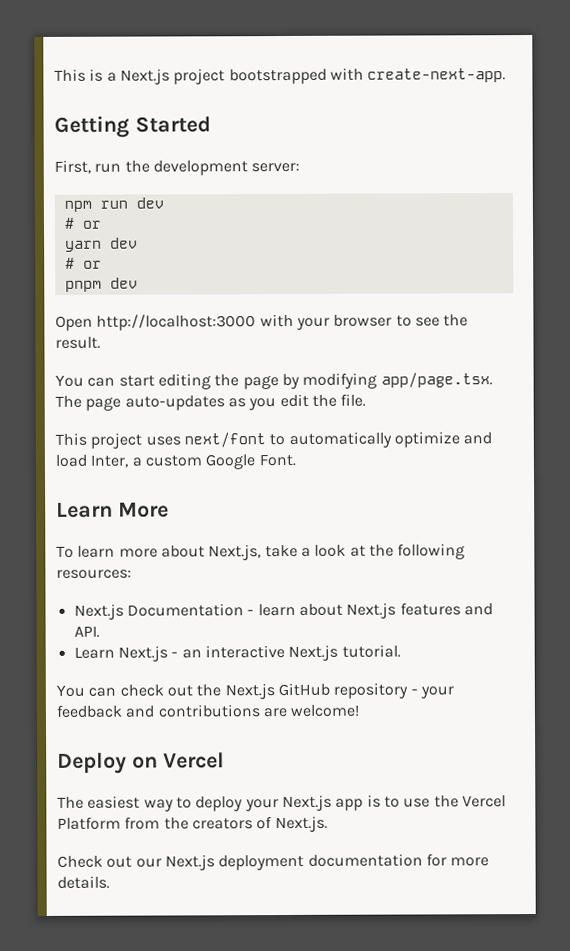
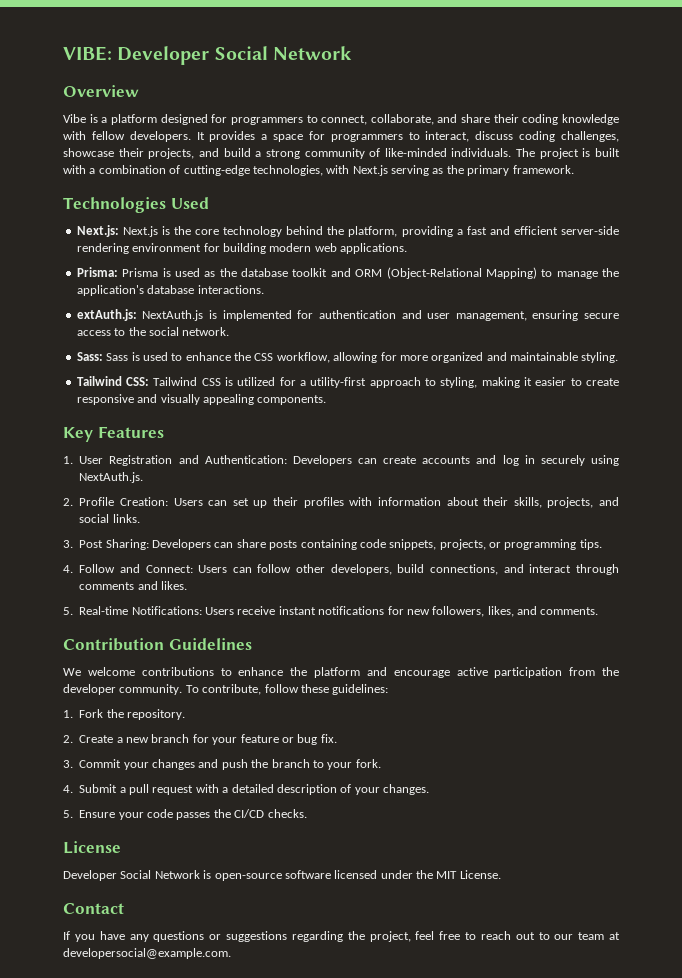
[54,67,507,85] [54,115,211,138] [54,159,301,176] [63,197,164,212] [63,217,102,229] [64,237,138,252] [64,257,102,269] [64,277,138,292] [55,313,469,331] [55,336,101,349] [55,372,493,390] [55,393,367,411] [55,431,493,449] [55,453,296,470] [56,502,169,518] [56,543,466,561] [56,569,132,579] [73,602,493,620] [73,625,100,638] [73,644,401,662] [56,682,454,700] [56,704,360,718] [57,752,225,774] [57,794,506,812] [57,815,328,833] [57,853,490,871] [57,875,110,889] This is a Next.js project bootstrapped with create-next-app. // Getting Started // First, run the development server: // npm run dev // # or // yarn dev // # or // pnpm dev // Open http://localhost:3000 with your browser to see the result. // You can start editing the page by modifying app/page.tsx. The page auto-updates as you edit the file. // This project uses next/font to automatically optimize and load Inter, a custom Google Font. // Learn More // To learn more about Next.js, take a look at the following resources: // Next.js Documentation - learn about Next.js features and API. // Learn Next.js - an interactive Next.js tutorial. // You can check out the Next.js GitHub repository - your feedback and contributions are welcome! // Deploy on Vercel // The easiest way to deploy your Next.js app is to use the Vercel Platform from the creators of Next.js. // Check out our Next.js deployment documentation for more details. -> [63,46,352,65] [63,85,139,97] [63,114,620,125] [63,131,620,142] [63,148,620,159] [63,165,574,176] [63,197,209,213] [76,225,620,237] [76,243,407,254] [76,267,619,279] [76,285,264,296] [76,309,619,321] [76,327,230,336] [76,352,619,363] [76,376,619,388] [76,394,327,405] [63,426,164,442] [63,455,619,466] [79,472,144,483] [63,497,619,508] [79,514,140,523] [63,539,602,550] [63,564,619,575] [79,581,187,590] [63,606,599,617] [63,638,252,651] [63,667,619,678] [63,684,389,695] [63,709,185,720] [63,734,337,745] [63,759,381,770] [63,784,429,795] [63,809,307,820] [63,841,121,854] [63,870,501,881] [63,903,124,914] [63,931,620,942] [63,948,231,959] VIBE: Developer Social Network // Overview // Vibe is a platform designed for programmers to connect, collaborate, and share their coding knowledge with fellow developers. It provides a space for programmers to interact, discuss coding challenges, showcase their projects, and build a strong community of like-minded individuals. The project is built with a combination of cutting-edge technologies, with Next.js serving as the primary framework. // Technologies Used // Next.js: Next.js is the core technology behind the platform, providing a fast and efficient server-side rendering environment for building modern web applications. // Prisma: Prisma is used as the database toolkit and ORM (Object-Relational Mapping) to manage the application's database interactions. // extAuth.js: NextAuth.js is implemented for authentication and user management, ensuring secure access to the social network. // Sass: Sass is used to enhance the CSS workflow, allowing for more organized and maintainable styling. // Tailwind CSS: Tailwind CSS is utilized for a utility-first approach to styling, making it easier to create responsive and visually appealing components. // Key Features // 1. User Registration and Authentication: Developers can create accounts and log in securely using NextAuth.js. // 2. Profile Creation: Users can set up their profiles with information about their skills, projects, and social links. // 3. Post Sharing: Developers can share posts containing code snippets, projects, or programming tips. // 4. Follow and Connect: Users can follow other developers, build connections, and interact through comments and likes. // 5. Real-time Notifications: Users receive instant notifications for new followers, likes, and comments. // Contribution Guidelines // We welcome contributions to enhance the platform and encourage active participation from the developer community. To contribute, follow these guidelines: // 1. Fork the repository. // 2. Create a new branch for your feature or bug fix. // 3. Commit your changes and push the branch to your fork. // 4. Submit a pull request with a detailed description of your changes. // 5. Ensure your code passes the CI/CD checks. // License // Developer Social Network is open-source software licensed under the MIT License. // Contact // If you have any questions or suggestions regarding the project, feel free to reach out to our team at developersocial@example.com.

